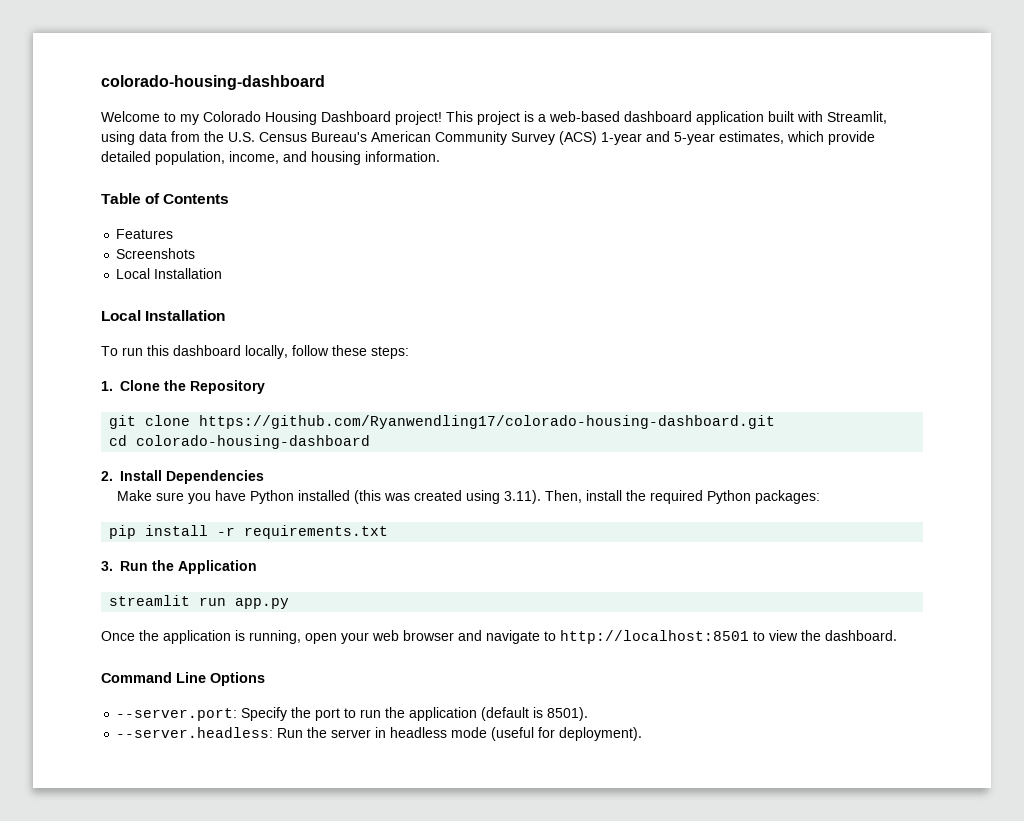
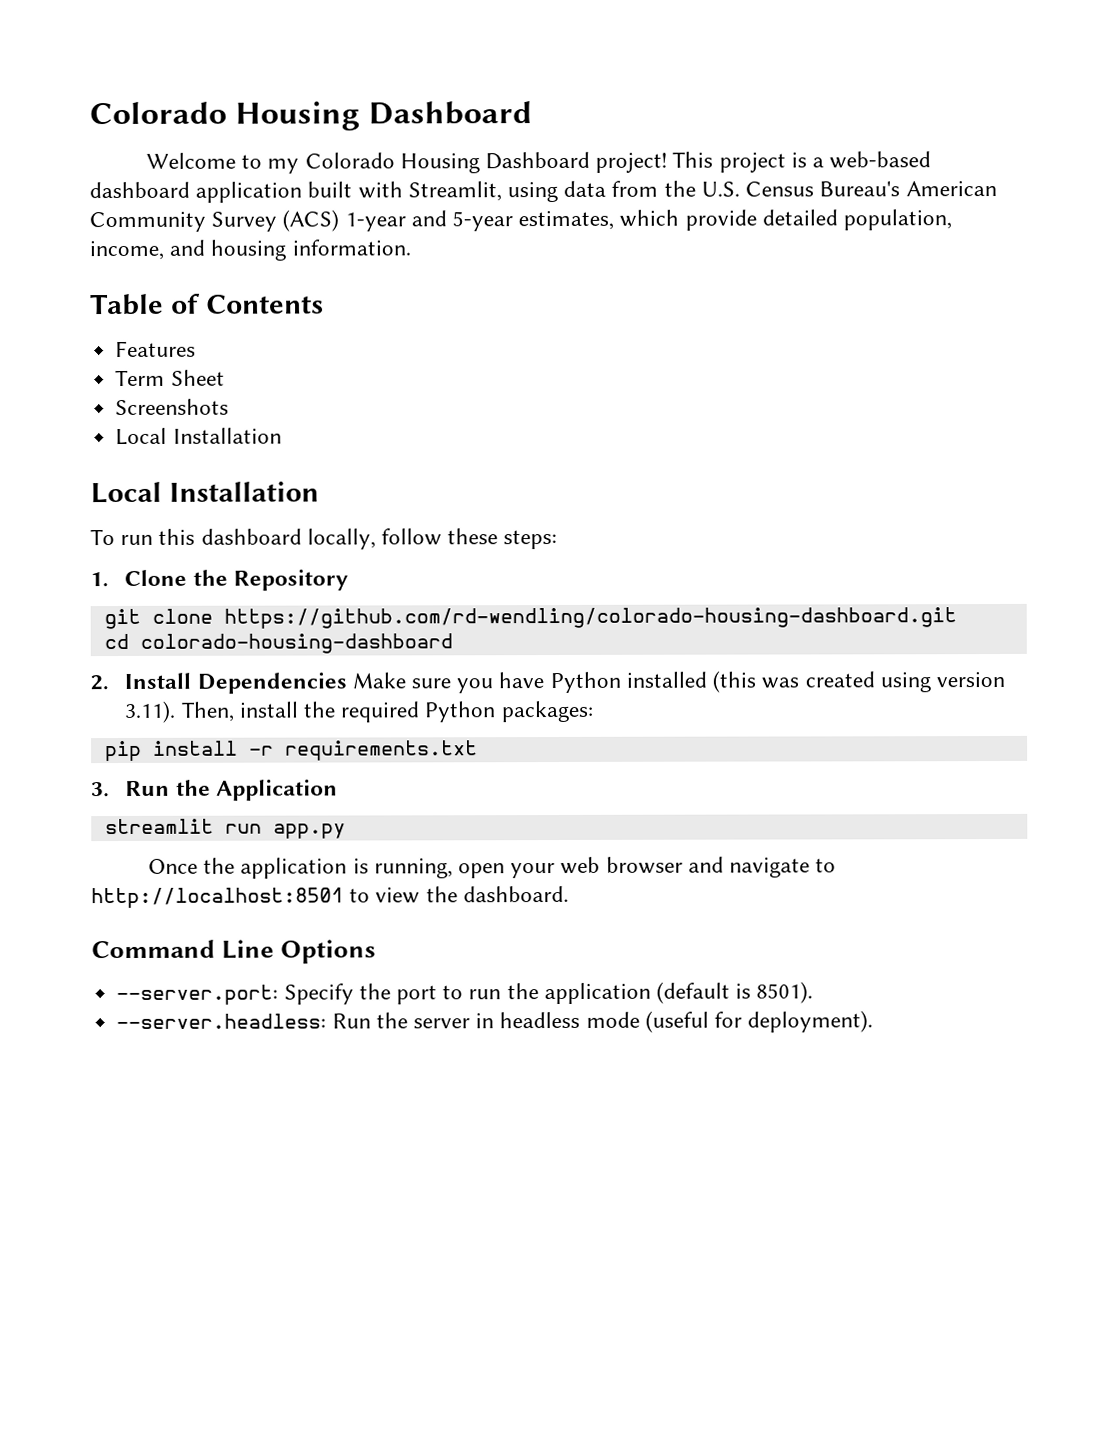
[101,75,325,90] colorado-housing-dashboard -> [89,101,532,131] Colorado Housing Dashboard
(174, 234) none -> [115,369,225,387] // Term Sheet
[199,415,776,429] https://github.com/Ryanwendling17/colorado-housing-dashboard.git -> [223,607,957,629] https://github.com/rd-wendling/colorado-housing-dashboard.git
(264, 477) // -> (347, 683) none
(500, 497) none -> [935,671,1005,688] version

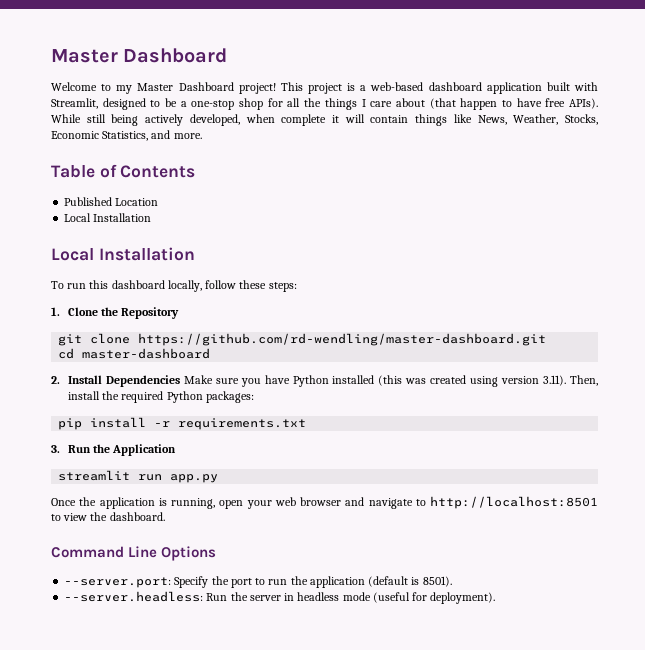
[89,101,360,131] Colorado Housing -> [51,49,118,63] Master
[304,152,480,174] Colorado Housing -> [137,83,174,91] Master
[507,180,997,203] [89,209,953,233] [89,239,411,261] using data from the U.S. Census Bureau's American Community Survey (ACS) 1-year and 5-year estimates, which provide detailed population, income, and housing information. -> [102,98,598,110] [51,114,599,126] [51,130,202,141] designed to be a one-stop shop for all the things I care about (that happen to have free APIs). While still being actively developed, when complete it will contain things like News, Weather, Stocks, Economic Statistics, and more.
[115,340,197,358] [115,369,225,387] [115,398,230,416] Features // Term Sheet // Screenshots -> [64,197,159,206] Published Location
[223,607,957,629] https://github.com/rd-wendling/colorado-housing-dashboard.git -> [138,333,547,346] https://github.com/rd-wendling/master-dashboard.git
[139,633,453,654] colorado-housing-dashboard -> [82,348,211,359] master-dashboard

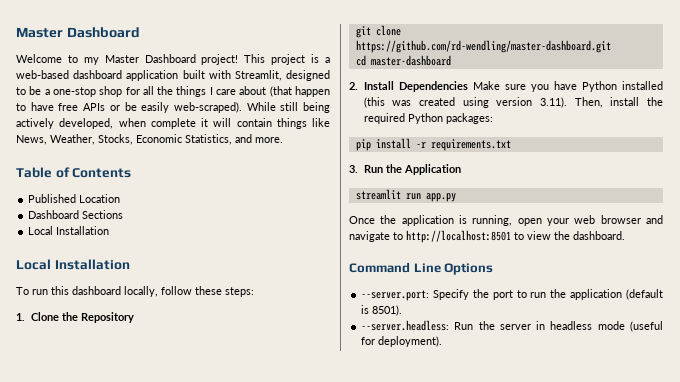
[568,98,598,109] APIs). -> [83,102,242,113] APIs or be easily web-scraped).
(159, 202) none -> [28,210,124,219] // Dashboard Sections

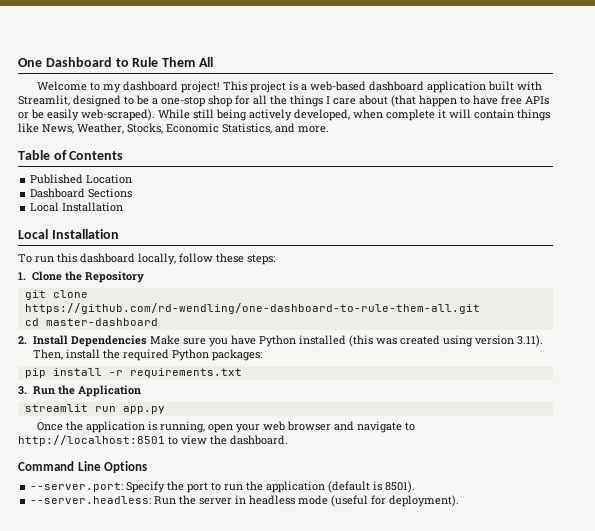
[16,27,140,38] Master Dashboard -> [18,57,213,67] One Dashboard to Rule Them All
[104,54,196,63] Master Dashboard -> [122,81,178,91] dashboard
[355,40,611,53] https://github.com/rd-wendling/master-dashboard.git -> [24,303,480,314] https://github.com/rd-wendling/one-dashboard-to-rule-them-all.git

